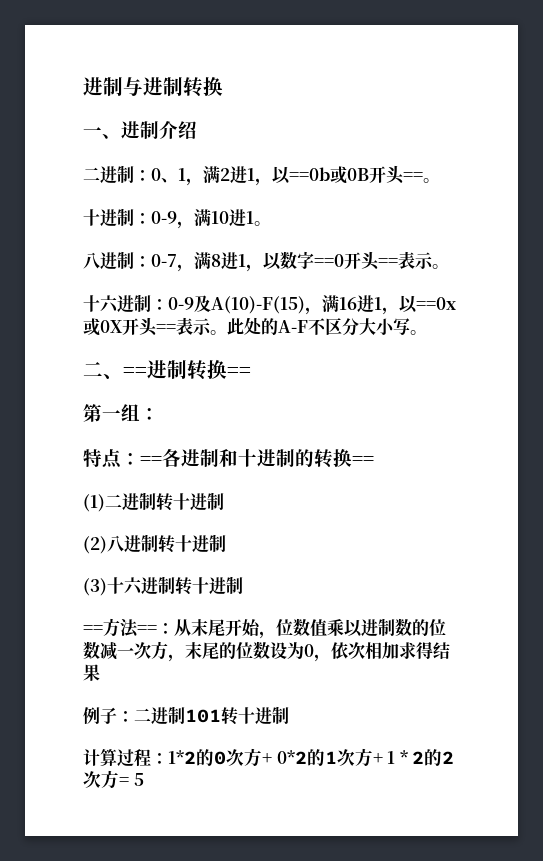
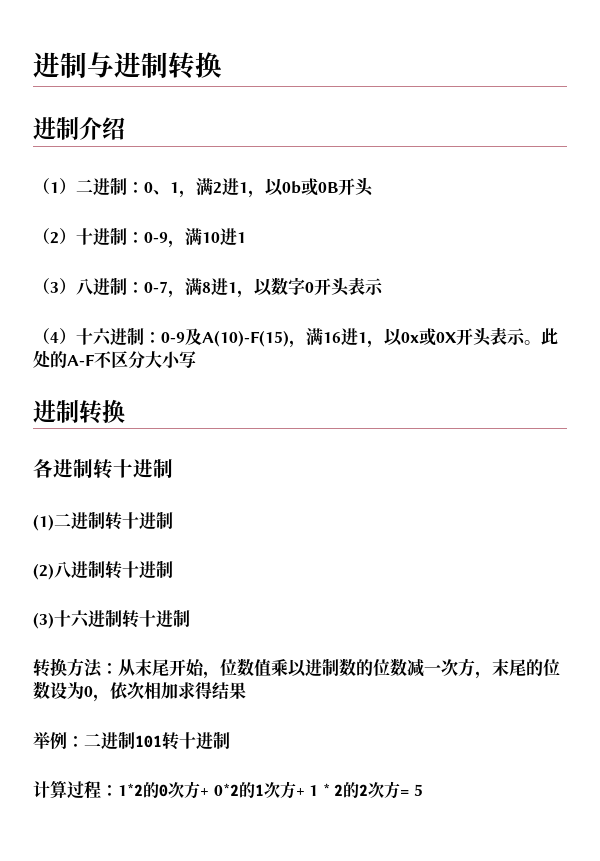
[83,127,121,139] 一、 -> (222, 65) none
(197, 130) none -> [33,178,76,195] （1）
[289,167,330,181] ==0b -> [282,181,301,194] 0b
[403,172,440,183] ==。 // -> [33,228,76,245] // （2）
[254,221,271,226] 。 // -> [33,278,76,295] // （3）
[314,251,449,270] ==0开头==表示。 // -> [305,277,384,296] [33,328,76,345] 0开头表示 // （4）
[416,297,456,310] ==0x -> [401,332,419,343] 0x
[156,324,176,333] == -> (492, 336) none
[410,330,427,335] [83,359,251,380] [83,404,159,422] [83,448,374,469] 。 // 二、==进制转换== // 第一组： // 特点：==各进制和十进制的转换== -> [33,399,125,424] [33,459,173,479] // 进制转换 // 各进制转十进制
[83,618,157,638] ==方法== -> [33,658,103,678] 转换方法
[83,707,117,724] 例子 -> [33,732,67,749] 举例

